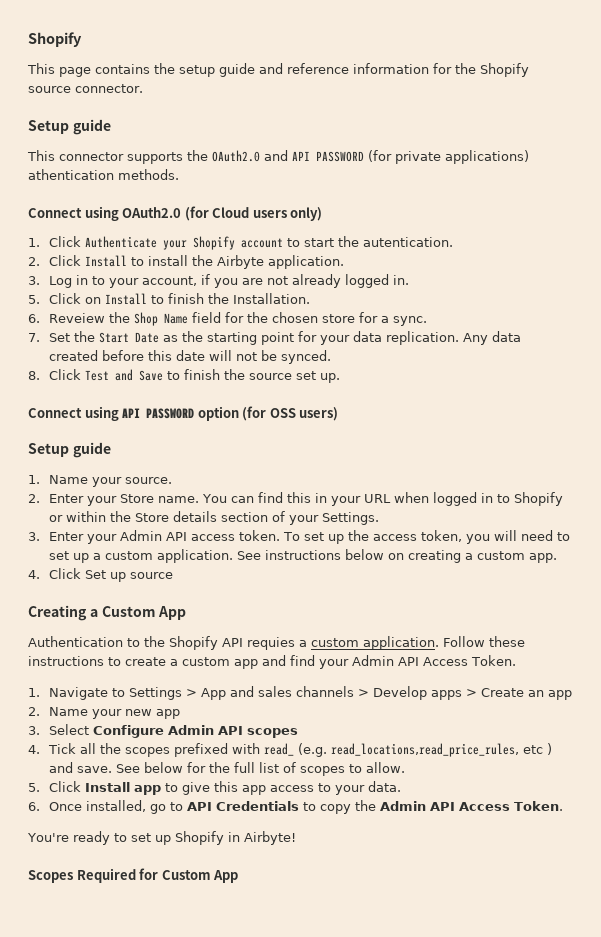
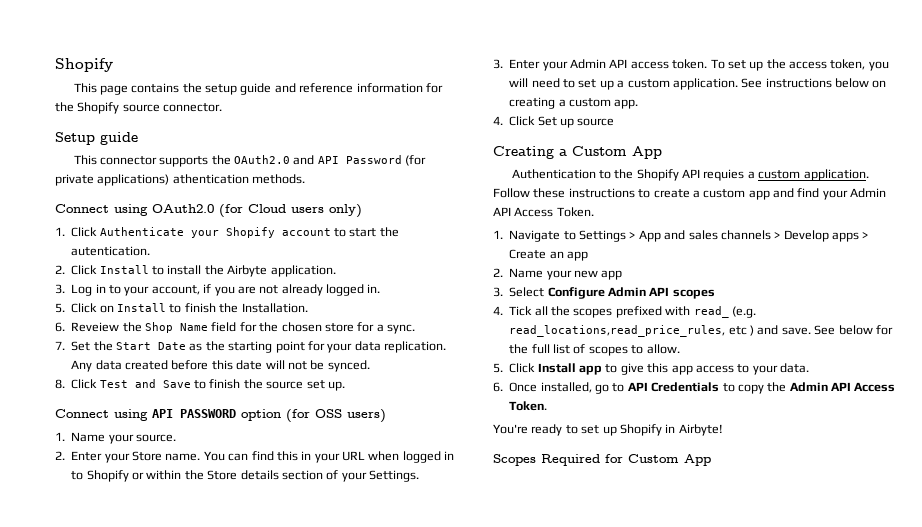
[316,151,364,162] PASSWORD -> [345,155,402,164] Password
[28,442,111,458] // Setup guide -> (386, 416) none

